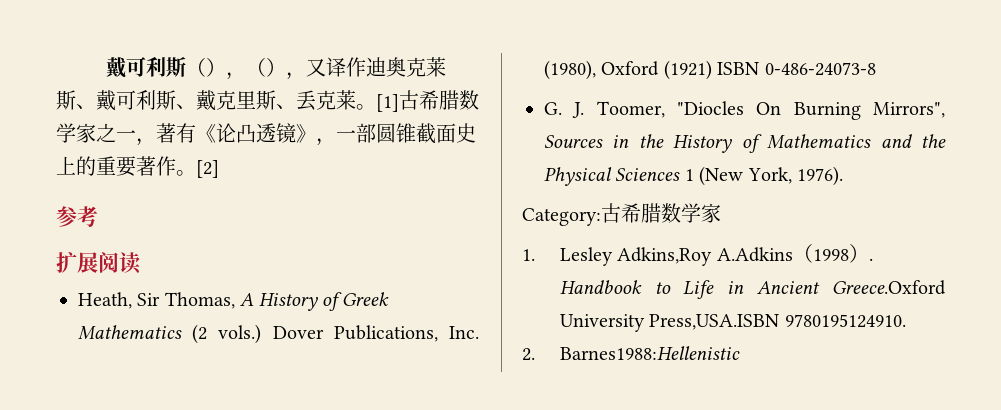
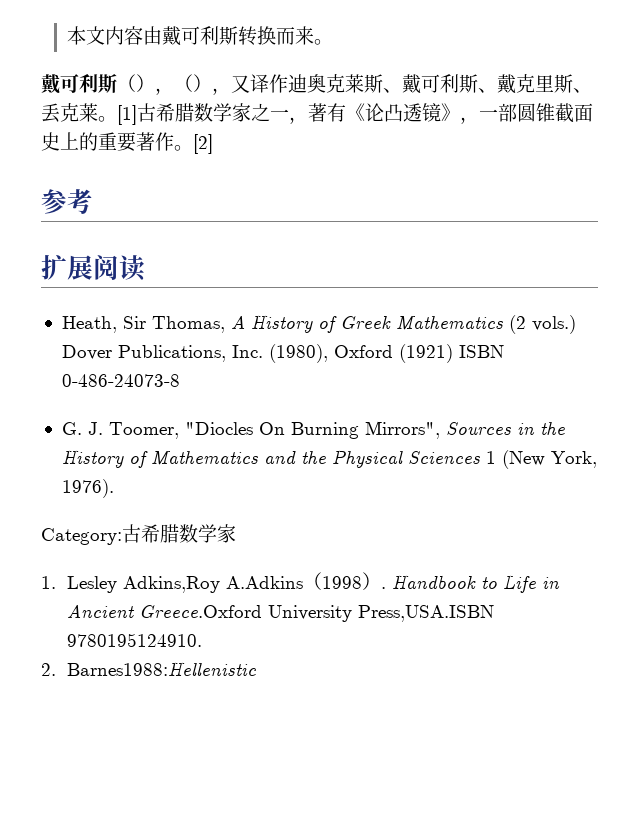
(105, 67) none -> [67,26,334,46] 本文内容由戴可利斯转换而来。 //

